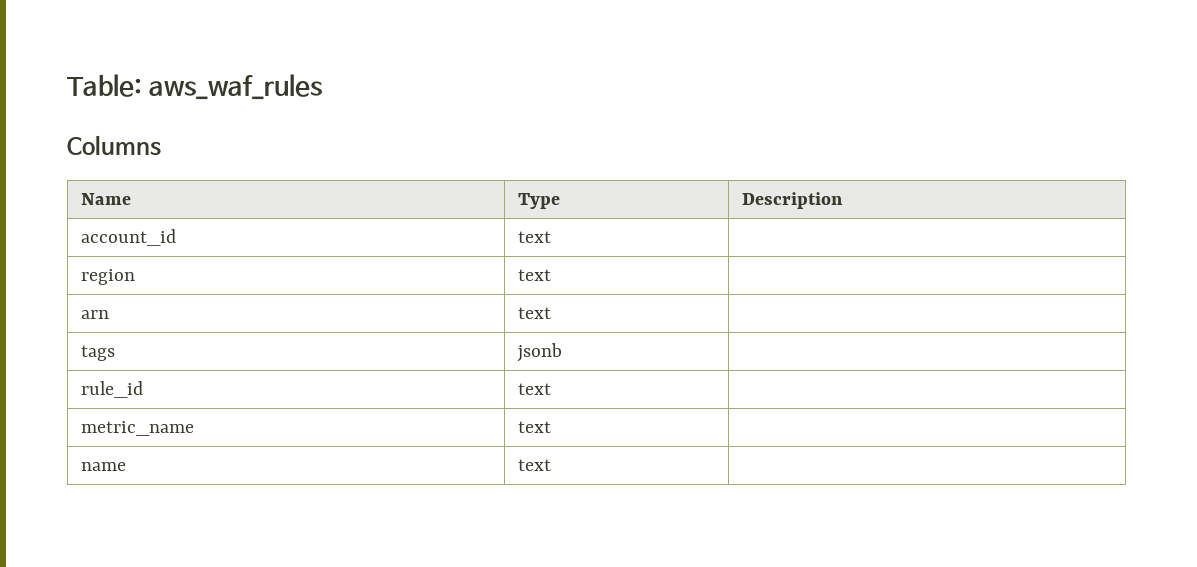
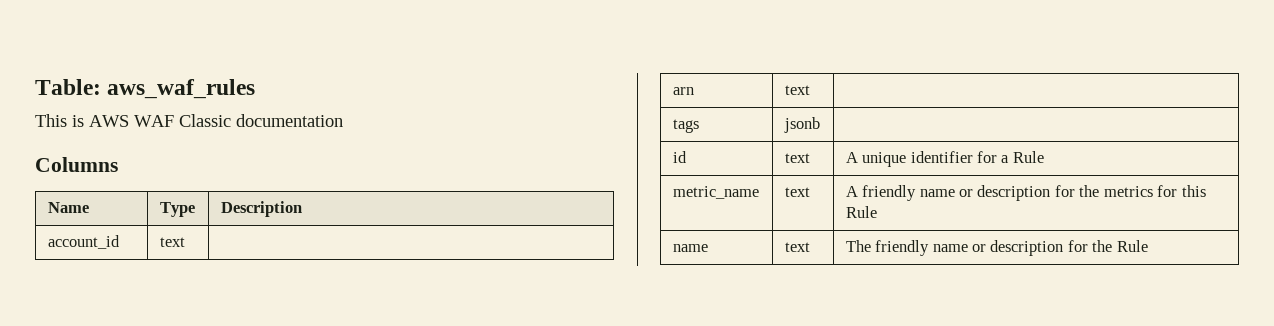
(322, 87) none -> [35,114,343,127] // This is AWS WAF Classic documentation
[80,269,135,285] [517,269,551,281] // region | text | -> (185, 242) none
[80,381,143,398] [517,383,551,395] [80,421,194,436] [517,421,551,433] [80,462,126,471] [517,459,551,471] rule_id | text | // metric_name | text | // name | text | -> [672,151,687,163] [784,153,810,163] [845,151,1044,167] [672,186,759,199] [784,187,810,197] [845,185,1206,201] [845,206,877,218] [672,244,708,252] [784,242,810,252] [845,240,1148,256] id | text | A unique identifier for a Rule // metric_name | text | A friendly name or description for the metrics for this Rule // name | text | The friendly name or description for the Rule

